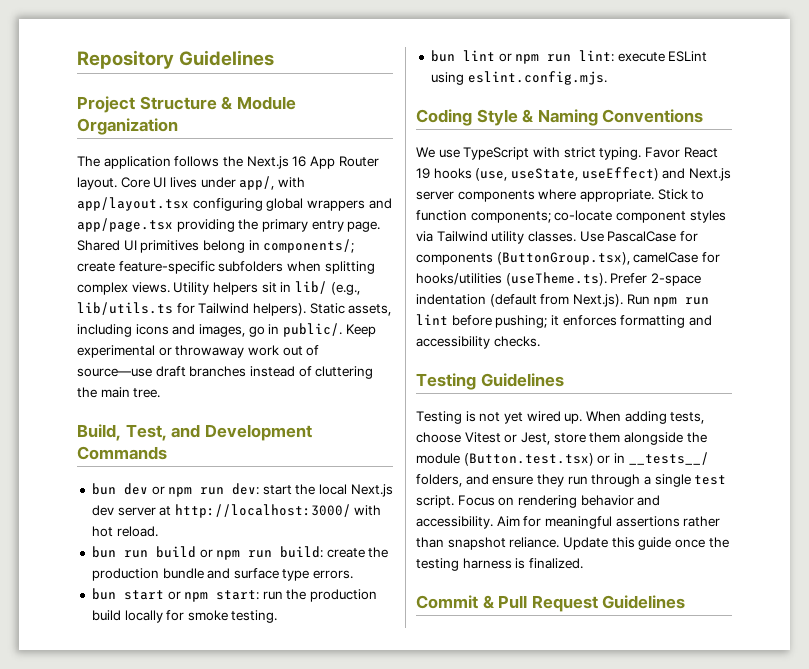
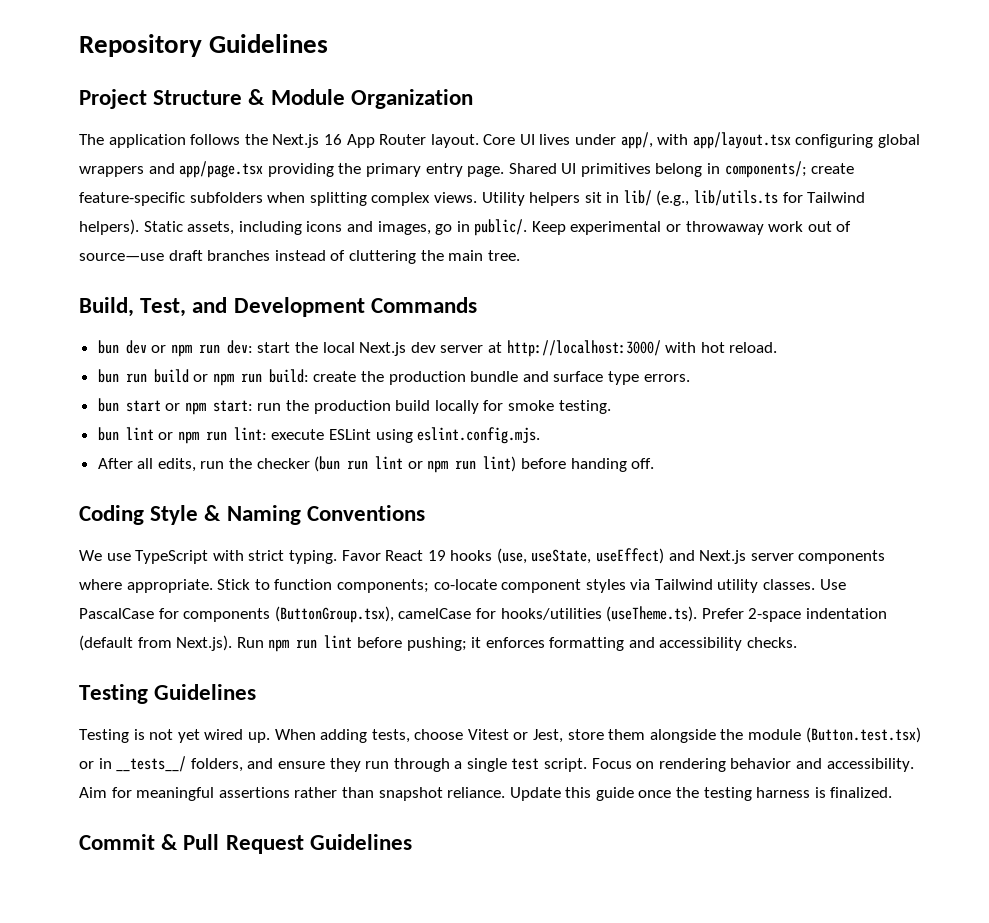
(607, 78) none -> [97,456,655,473] // After all edits, run the checker (bun run lint or npm run lint) before handing off.

